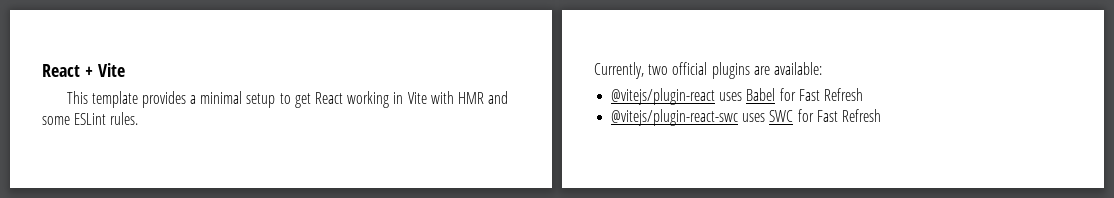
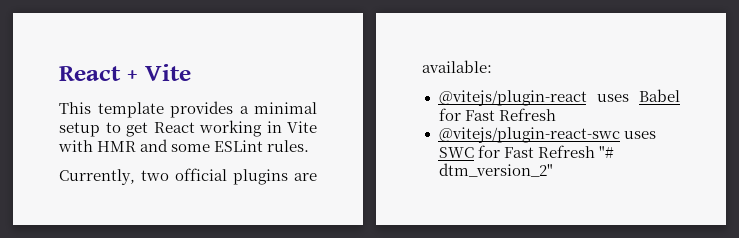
(881, 115) none -> [598,146,614,158] [438,163,553,177] "# dtm_version_2"

